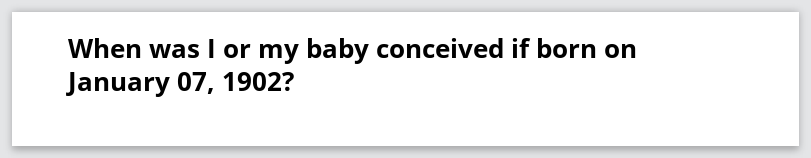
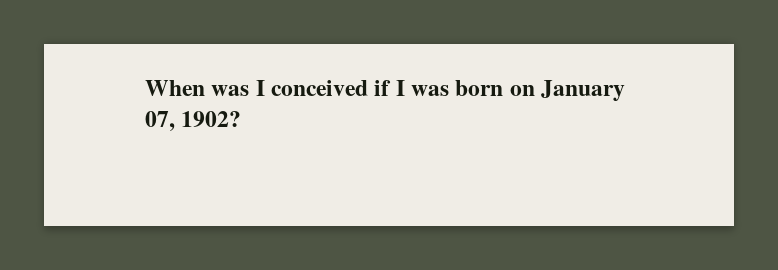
[223,38,531,64] or my baby conceived if -> [271,80,450,96] conceived if I was

